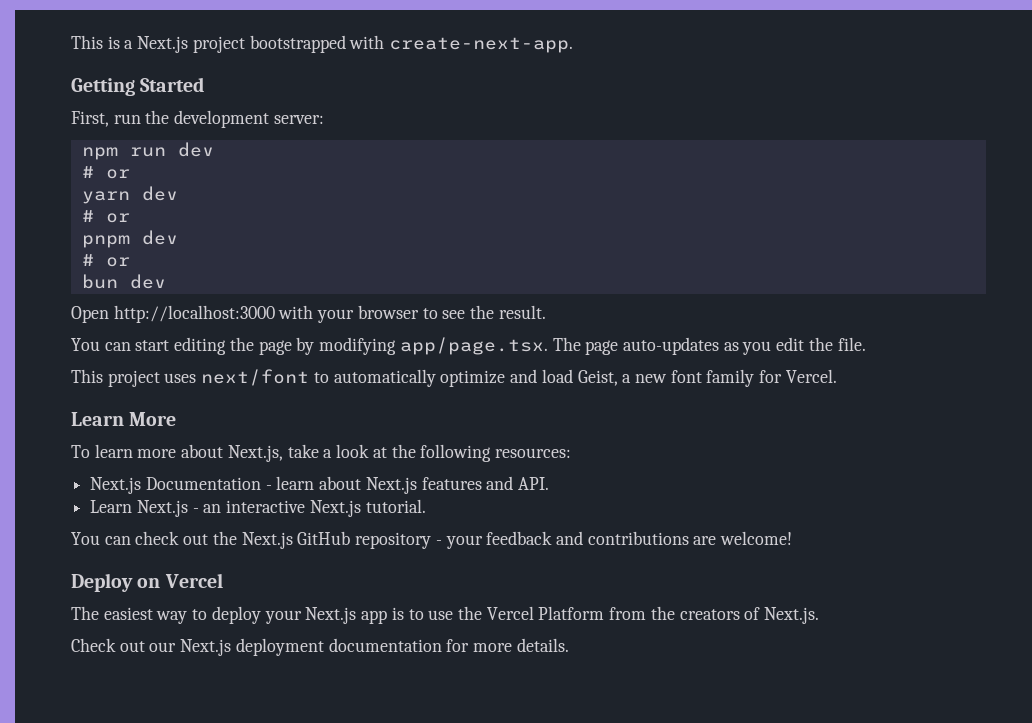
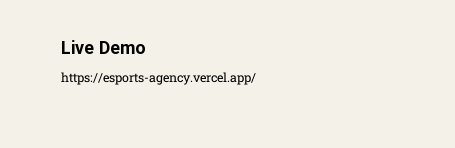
[71,35,574,53] [71,77,205,96] [71,110,324,128] [81,142,214,160] [81,166,130,179] [81,186,178,204] [81,210,130,223] [81,230,178,248] [81,254,130,267] [81,274,166,289] [71,305,546,323] [71,337,866,355] [71,369,837,387] [71,412,177,426] [71,444,571,462] [90,476,550,494] [90,499,426,517] [71,531,793,549] [71,573,223,592] [71,606,820,624] [71,638,569,656] This is a Next.js project bootstrapped with create-next-app. // Getting Started // First, run the development server: // npm run dev // # or // yarn dev // # or // pnpm dev // # or // bun dev // Open http://localhost:3000 with your browser to see the result. // You can start editing the page by modifying app/page.tsx. The page auto-updates as you edit the file. // This project uses next/font to automatically optimize and load Geist, a new font family for Vercel. // Learn More // To learn more about Next.js, take a look at the following resources: // Next.js Documentation - learn about Next.js features and API. // Learn Next.js - an interactive Next.js tutorial. // You can check out the Next.js GitHub repository - your feedback and contributions are welcome! // Deploy on Vercel // The easiest way to deploy your Next.js app is to use the Vercel Platform from the creators of Next.js. // Check out our Next.js deployment documentation for more details. -> [61,40,146,54] [61,72,256,85] Live Demo // https://esports-agency.vercel.app/

